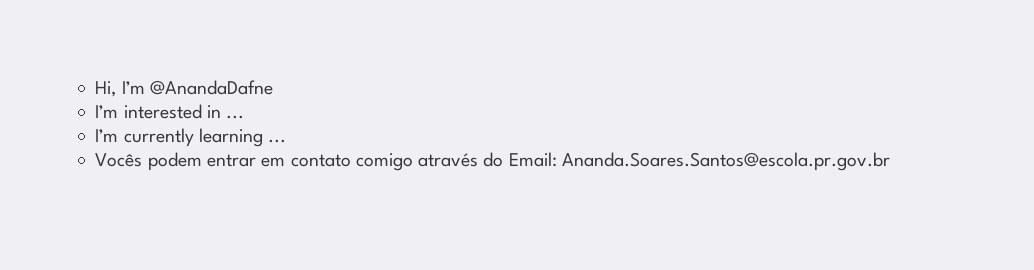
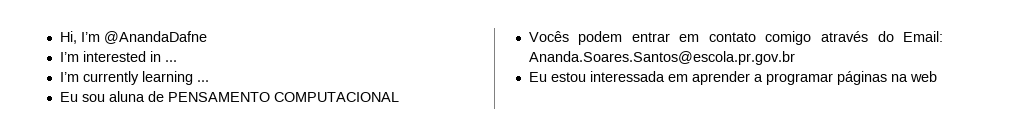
(287, 141) none -> [59,91,399,102] // Eu sou aluna de PENSAMENTO COMPUTACIONAL
(890, 161) none -> [528,71,937,85] // Eu estou interessada em aprender a programar páginas na web

